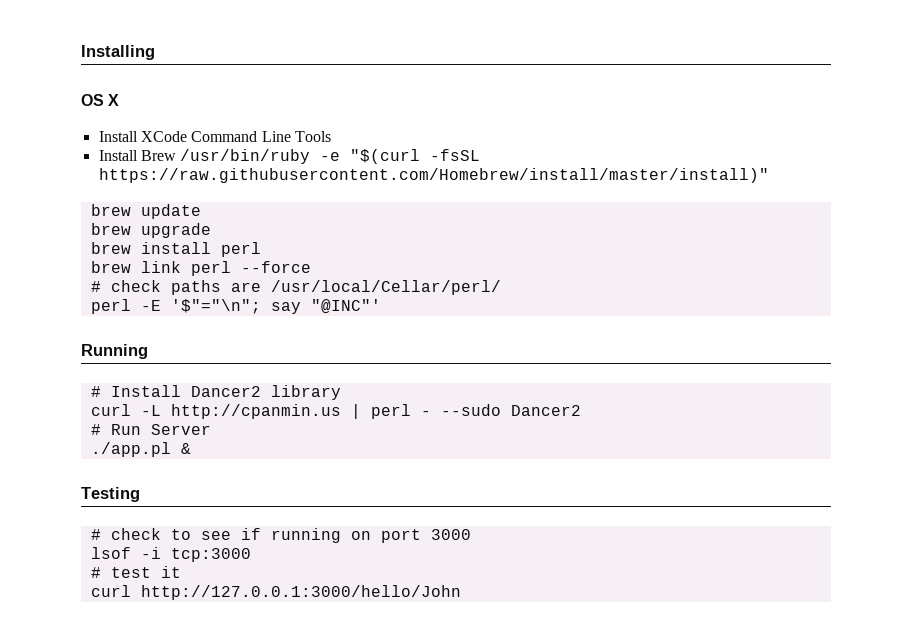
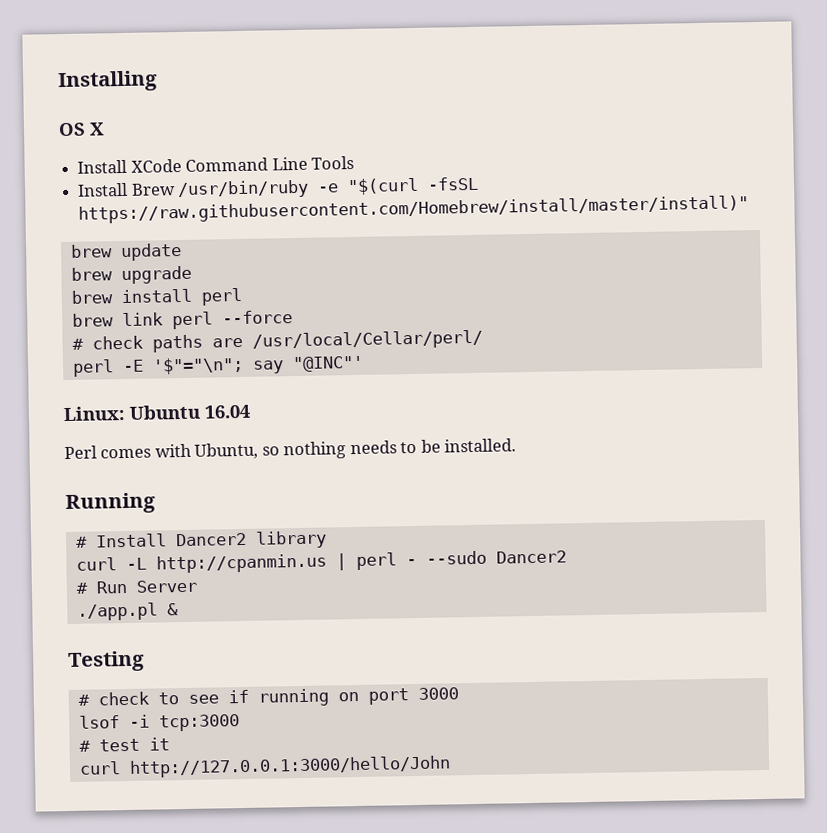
(381, 306) none -> [63,404,250,422] [64,438,517,460] // Linux: Ubuntu 16.04 // Perl comes with Ubuntu, so nothing needs to be installed.

